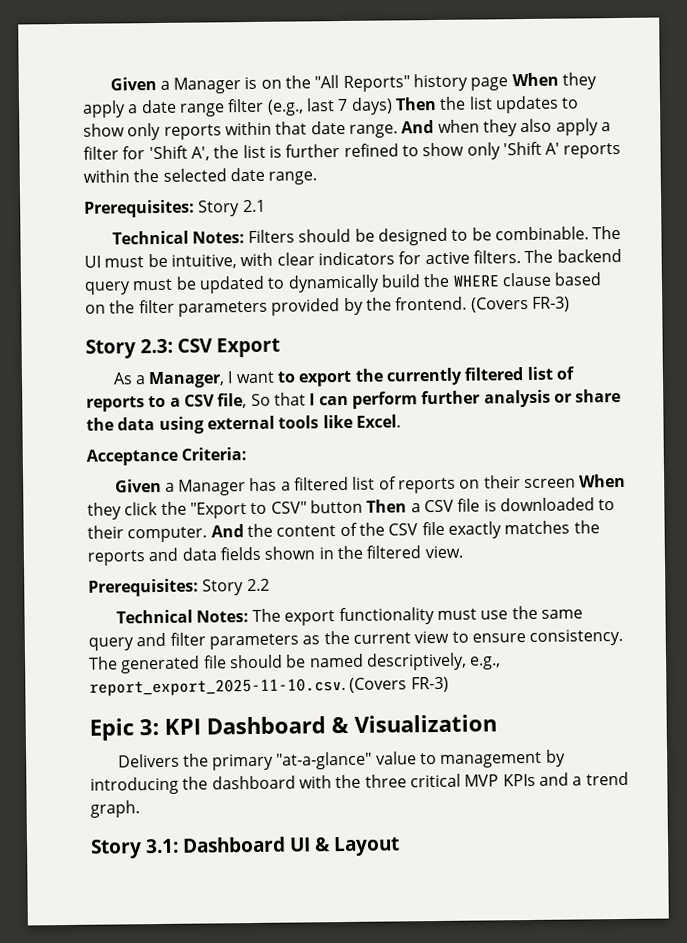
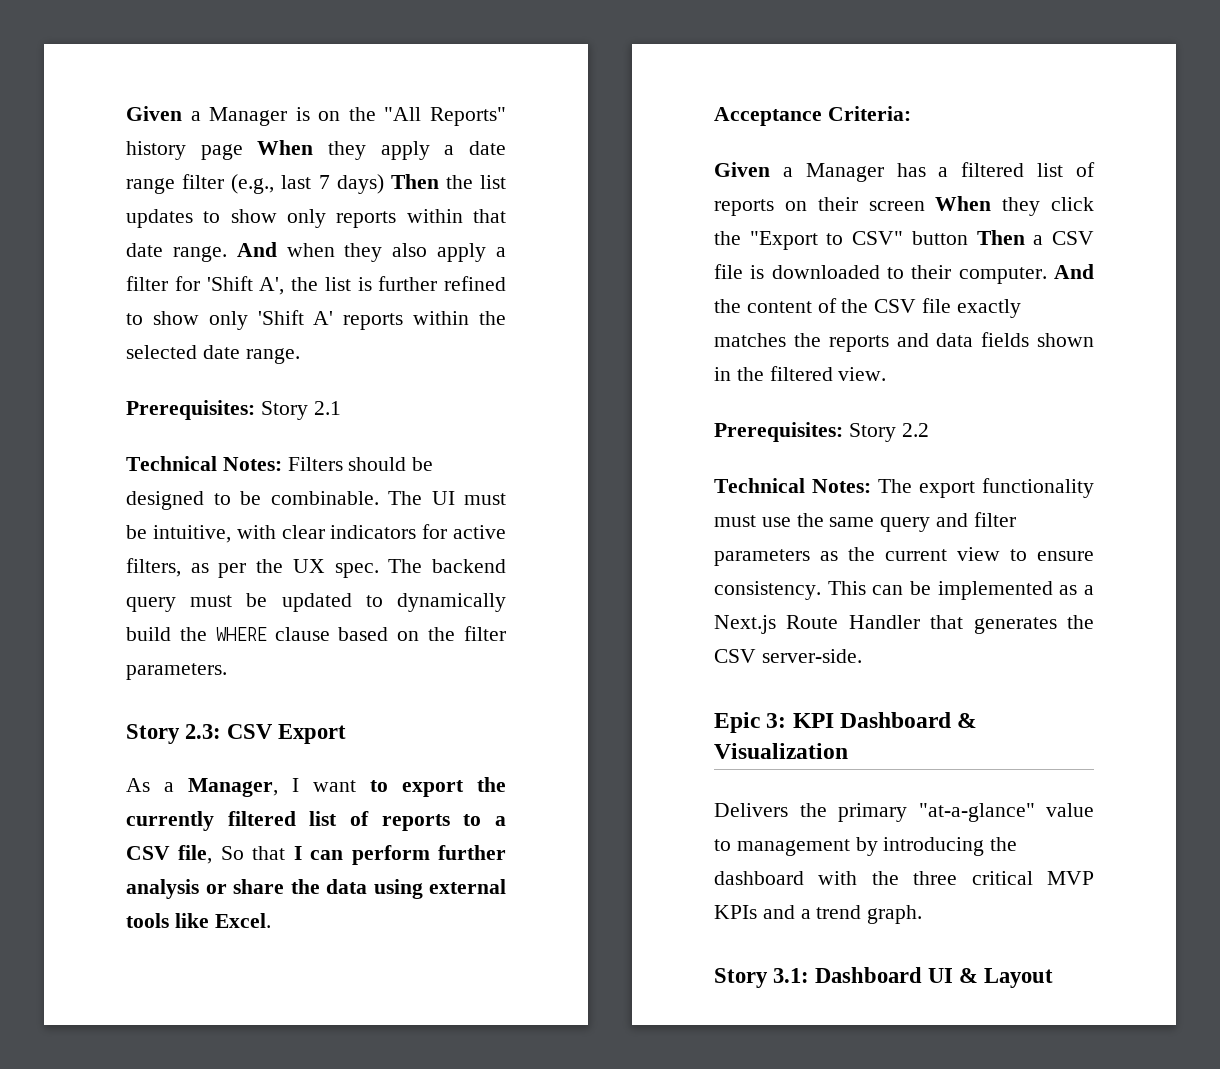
[472,250,521,264] filters. -> [126,558,379,578] filters, as per the UX spec.
[177,296,570,317] parameters provided by the frontend. (Covers FR-3) -> [126,663,227,680] parameters.
[88,652,502,674] [89,676,449,697] The generated file should be named descriptively, e.g., report_export_2025-11-10.csv. (Covers FR-3) -> [827,581,1094,600] [714,615,1094,634] [714,649,862,663] This can be implemented as a Next.js Route Handler that generates the CSV server-side.

